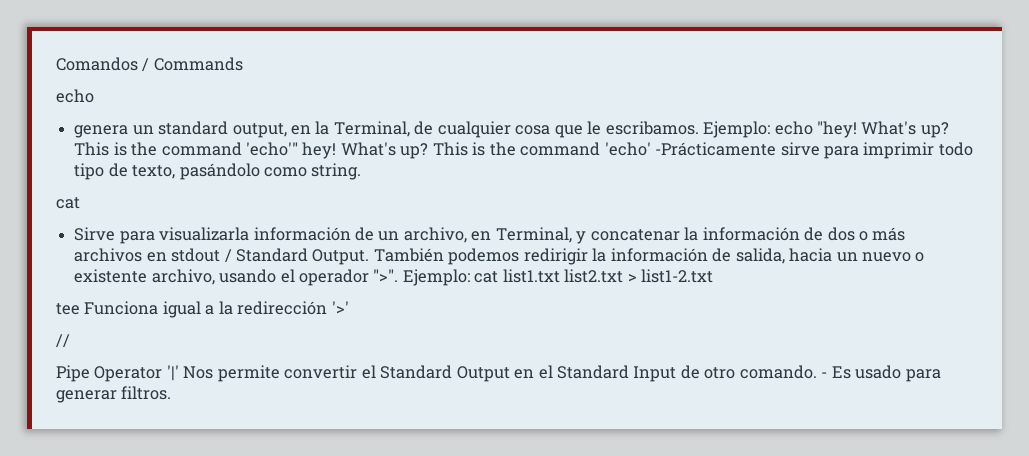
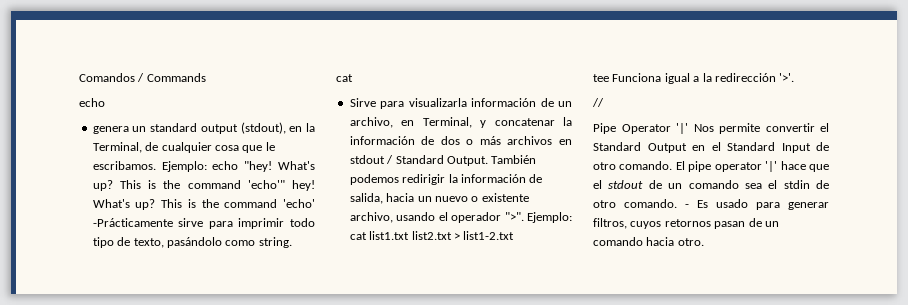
[232,123,287,138] output, -> [200,122,286,134] output (stdout),
[331,301,349,314] '>' -> [779,73,795,82] '>'.
(817, 372) none -> [675,161,829,172] [593,180,829,189] [593,199,677,208] El pipe operator '|' hace que el stdout de un comando sea el stdin de otro comando.
[121,386,172,400] filtros. -> [593,218,779,229] [593,237,704,246] filtros, cuyos retornos pasan de un comando hacia otro.

